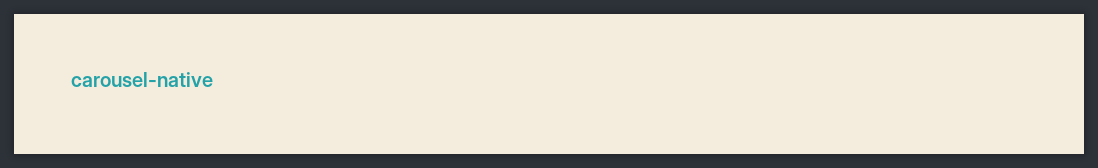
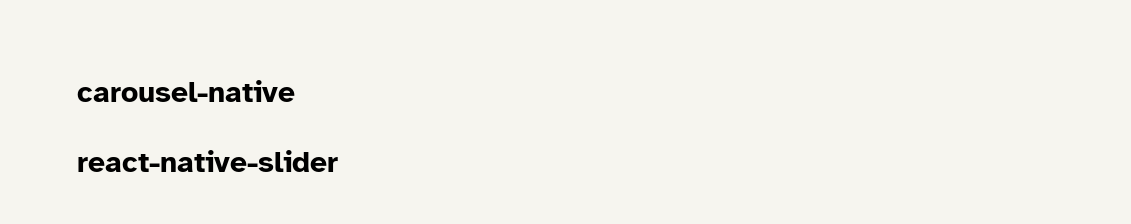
(213, 79) none -> [77,150,338,172] // react-native-slider

